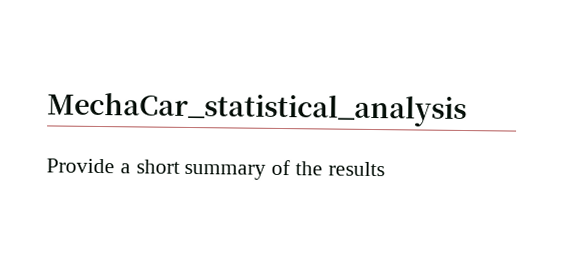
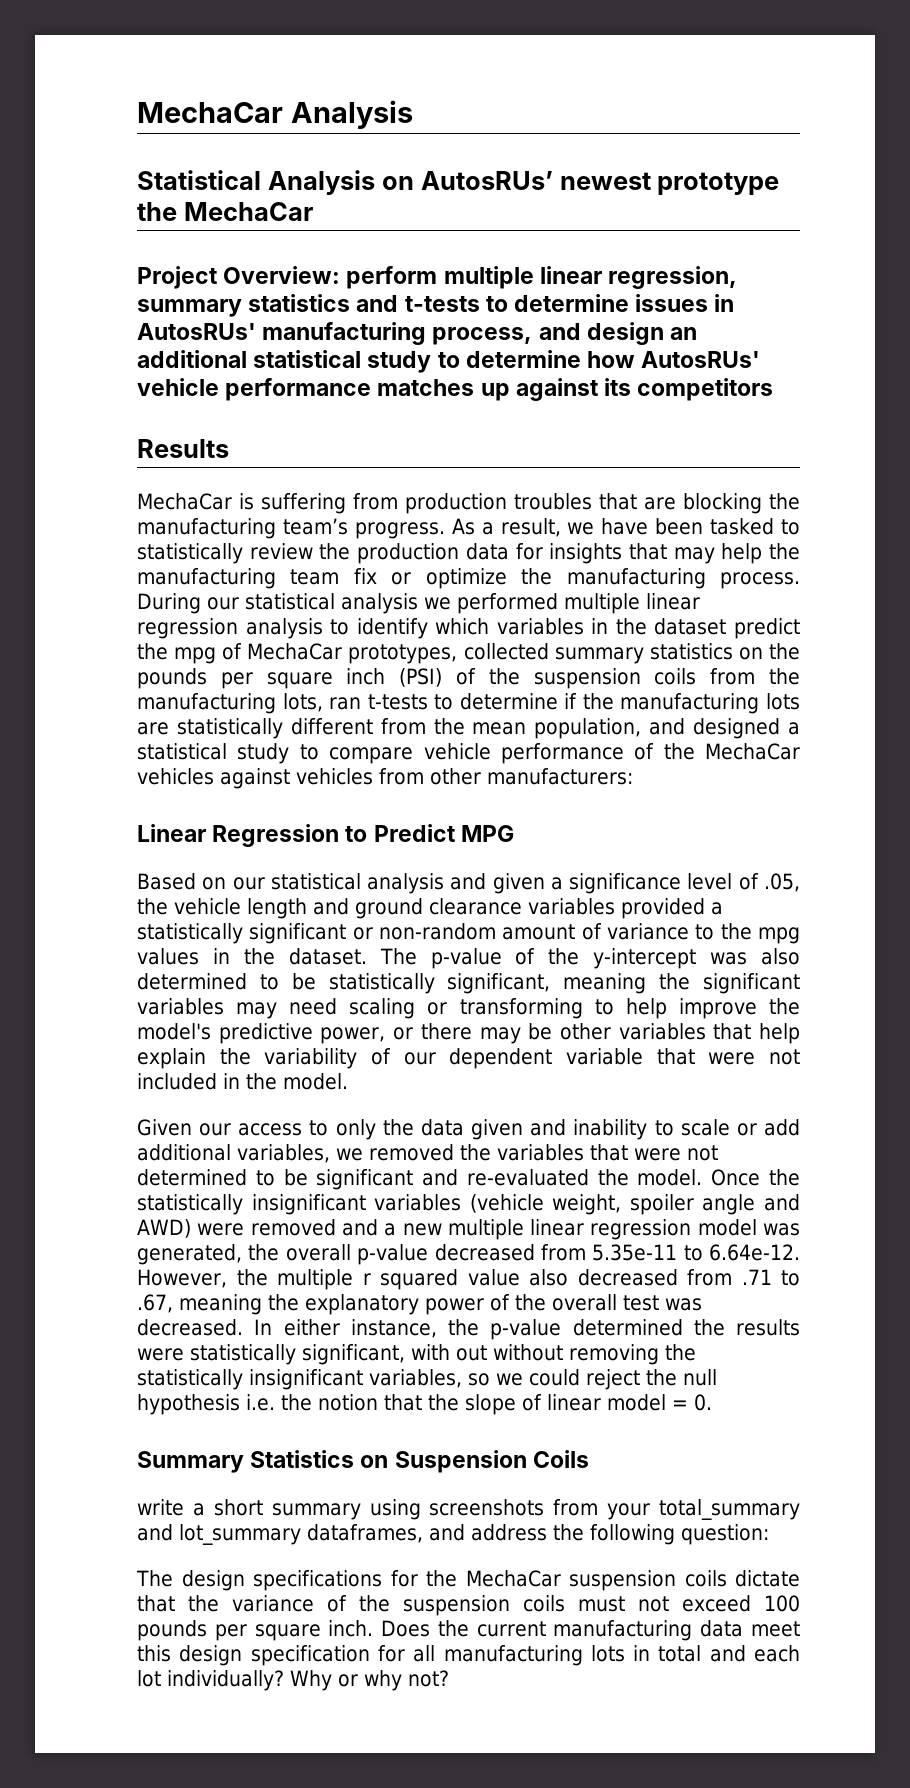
[47,91,467,128] [46,158,385,180] MechaCar_statistical_analysis // Provide a short summary of the results -> [137,100,413,129] [137,170,780,195] [137,202,313,221] [137,266,738,289] [137,294,735,317] [137,322,698,345] [137,350,761,373] [137,378,774,401] [137,439,229,458] [137,493,800,514] [137,518,800,539] [137,543,800,564] [137,568,800,589] [137,593,700,614] [137,618,800,639] [137,643,800,664] [137,668,800,689] [137,693,800,714] [137,718,801,739] [137,743,800,764] [137,768,633,789] [137,824,514,847] [137,873,800,894] [137,898,723,919] [137,923,801,944] [137,948,800,969] [137,973,800,994] [137,998,800,1019] [137,1023,800,1044] [137,1048,800,1069] [137,1073,348,1090] [137,1119,801,1140] [137,1144,718,1163] [137,1169,800,1190] [137,1194,800,1215] [137,1219,800,1240] [137,1244,800,1265] [137,1269,800,1290] [137,1294,702,1315] [137,1319,800,1340] [137,1344,696,1365] [137,1369,717,1390] [137,1394,712,1415] [137,1450,589,1473] [137,1499,800,1520] [137,1524,769,1545] [136,1570,800,1591] [137,1595,800,1616] [137,1620,800,1641] [137,1645,800,1666] [137,1670,449,1691] MechaCar Analysis // Statistical Analysis on AutosRUs’ newest prototype the MechaCar // Project Overview: perform multiple linear regression, summary statistics and t-tests to determine issues in AutosRUs' manufacturing process, and design an additional statistical study to determine how AutosRUs' vehicle performance matches up against its competitors // Results // MechaCar is suffering from production troubles that are blocking the manufacturing team’s progress. As a result, we have been tasked to statistically review the production data for insights that may help the manufacturing team fix or optimize the manufacturing process. During our statistical analysis we performed multiple linear regression analysis to identify which variables in the dataset predict the mpg of MechaCar prototypes, collected summary statistics on the pounds per square inch (PSI) of the suspension coils from the manufacturing lots, ran t-tests to determine if the manufacturing lots are statistically different from the mean population, and designed a statistical study to compare vehicle performance of the MechaCar vehicles against vehicles from other manufacturers: // Linear Regression to Predict MPG // Based on our statistical analysis and given a significance level of .05, the vehicle length and ground clearance variables provided a statistically significant or non-random amount of variance to the mpg values in the dataset. The p-value of the y-intercept was also determined to be statistically significant, meaning the significant variables may need scaling or transforming to help improve the model's predictive power, or there may be other variables that help explain the variability of our dependent variable that were not included in the model. // Given our access to only the data given and inability to scale or add additional variables, we removed the variables that were not determined to be significant and re-evaluated the model. Once the statistically insignificant variables (vehicle weight, spoiler angle and AWD) were removed and a new multiple linear regression model was generated, the overall p-value decreased from 5.35e-11 to 6.64e-12. However, the multiple r squared value also decreased from .71 to .67, meaning the explanatory power of the overall test was decreased. In either instance, the p-value determined the results were statistically significant, with out without removing the statistically insignificant variables, so we could reject the null hypothesis i.e. the notion that the slope of linear model = 0. // Summary Statistics on Suspension Coils // write a short summary using screenshots from your total_summary and lot_summary dataframes, and address the following question: // The design specifications for the MechaCar suspension coils dictate that the variance of the suspension coils must not exceed 100 pounds per square inch. Does the current manufacturing data meet this design specification for all manufacturing lots in total and each lot individually? Why or why not?

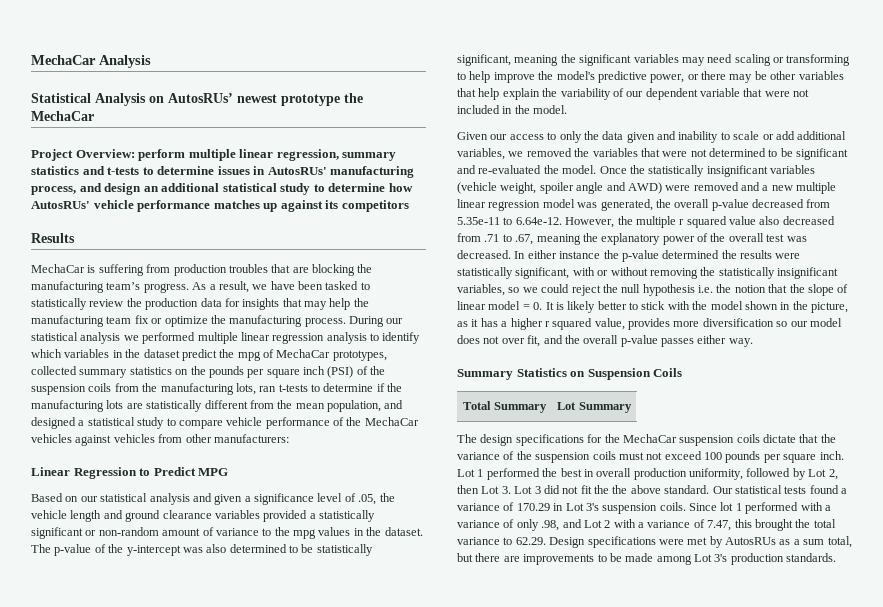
[350,1319,437,1338] instance, -> [559,251,601,259] instance
[456,1345,487,1361] out -> [597,270,609,276] or
(712, 1402) none -> [545,301,848,313] [457,318,842,330] [457,335,753,347] It is likely better to stick with the model shown in the picture, as it has a higher r squared value, provides more diversification so our model does not over fit, and the overall p-value passes either way.
[137,1499,800,1520] [137,1524,769,1545] // write a short summary using screenshots from your total_summary and lot_summary dataframes, and address the following question: -> [463,401,547,413] [557,402,632,413] // Total Summary | Lot Summary
[381,1620,800,1641] [137,1645,800,1666] [137,1670,449,1691] Does the current manufacturing data meet this design specification for all manufacturing lots in total and each lot individually? Why or why not? -> [457,468,838,480] [457,485,847,494] [457,502,831,514] [457,519,836,531] [457,536,852,548] [457,553,837,565] Lot 1 performed the best in overall production uniformity, followed by Lot 2, then Lot 3. Lot 3 did not fit the the above standard. Our statistical tests found a variance of 170.29 in Lot 3's suspension coils. Since lot 1 performed with a variance of only .98, and Lot 2 with a variance of 7.47, this brought the total variance to 62.29. Design specifications were met by AutosRUs as a sum total, but there are improvements to be made among Lot 3's production standards.

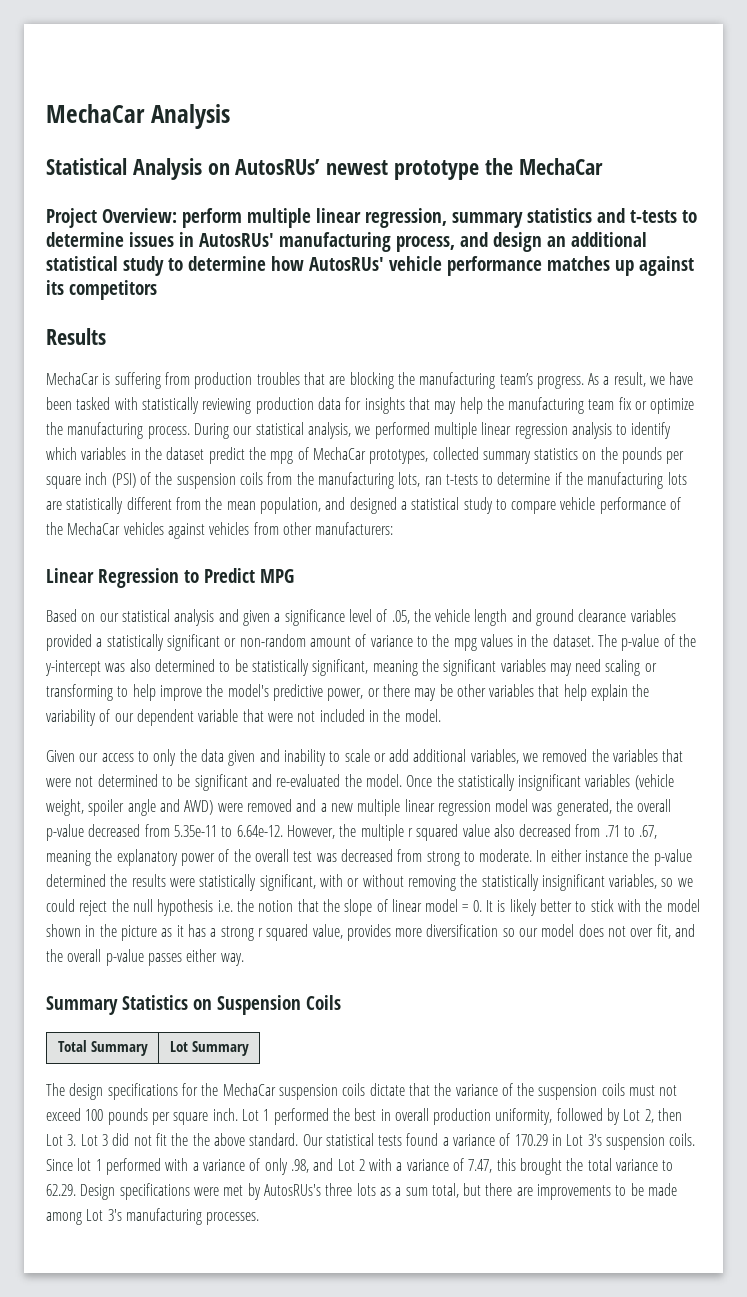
[360,282,370,290] [31,298,142,310] to statistically review the -> [114,397,252,414] with statistically reviewing
[80,332,121,344] analysis -> [307,422,351,439] analysis,
[457,250,511,259] decreased. -> [340,849,533,866] decreased from strong to moderate.
[811,302,848,313] picture, -> [120,925,157,941] picture
[510,318,543,330] higher -> [220,926,254,941] strong
[725,537,776,545] AutosRUs -> [263,1183,376,1196] AutosRUs's three lots
[730,553,837,565] production standards. -> [125,1208,260,1225] manufacturing processes.

